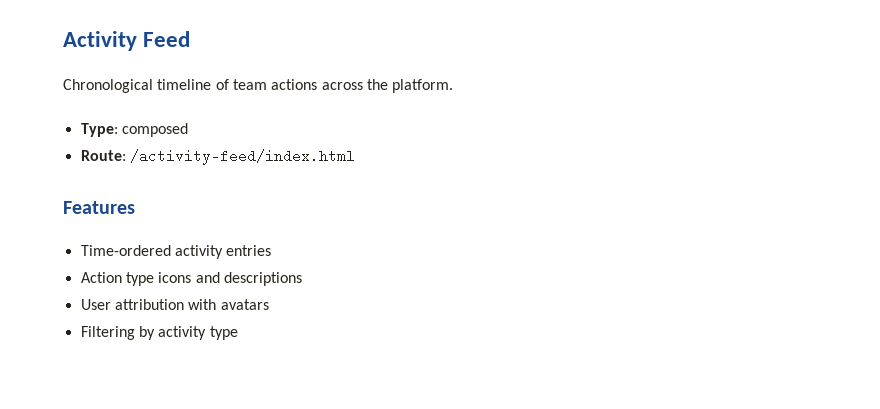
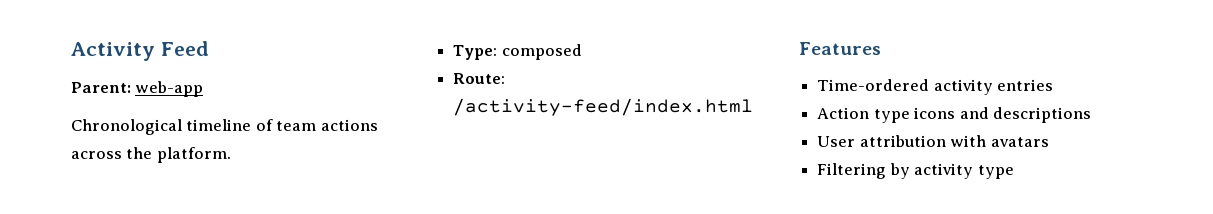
(191, 39) none -> [71,81,204,97] // Parent: web-app

